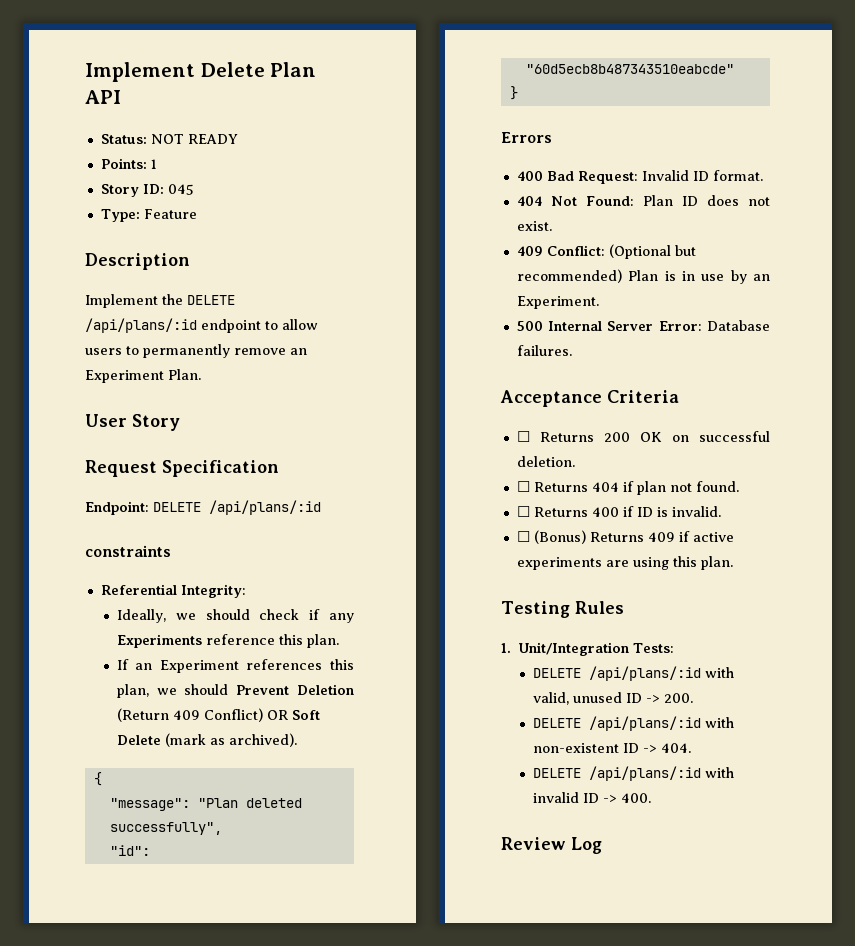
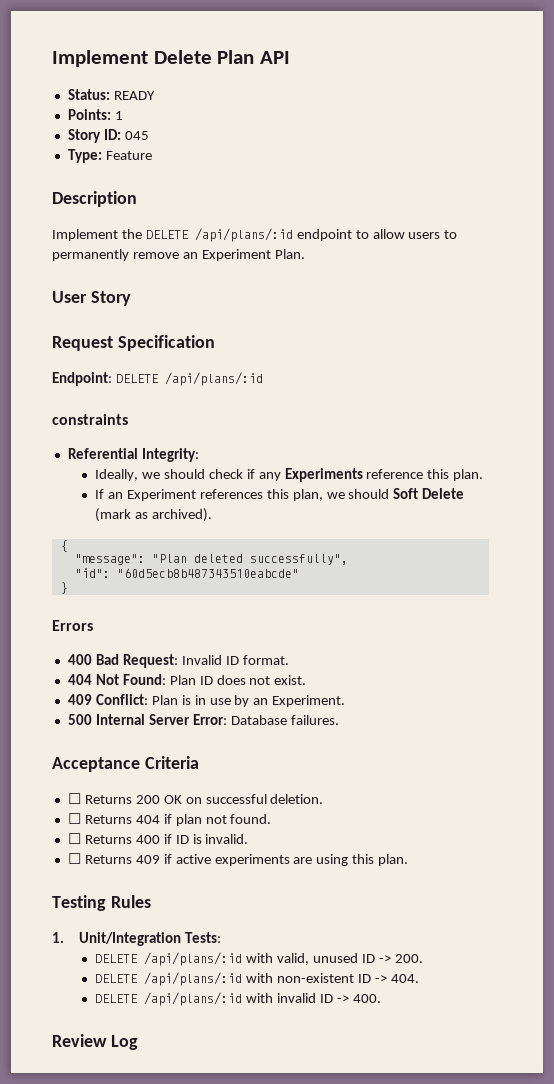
[150,134,184,144] NOT -> (110, 94) none
[236,684,355,695] [116,708,288,722] Prevent Deletion (Return 409 Conflict) OR -> (390, 494) none
[608,244,696,259] [516,269,622,283] (Optional but recommended) -> (148, 699) none
[533,530,586,544] (Bonus) -> (81, 858) none

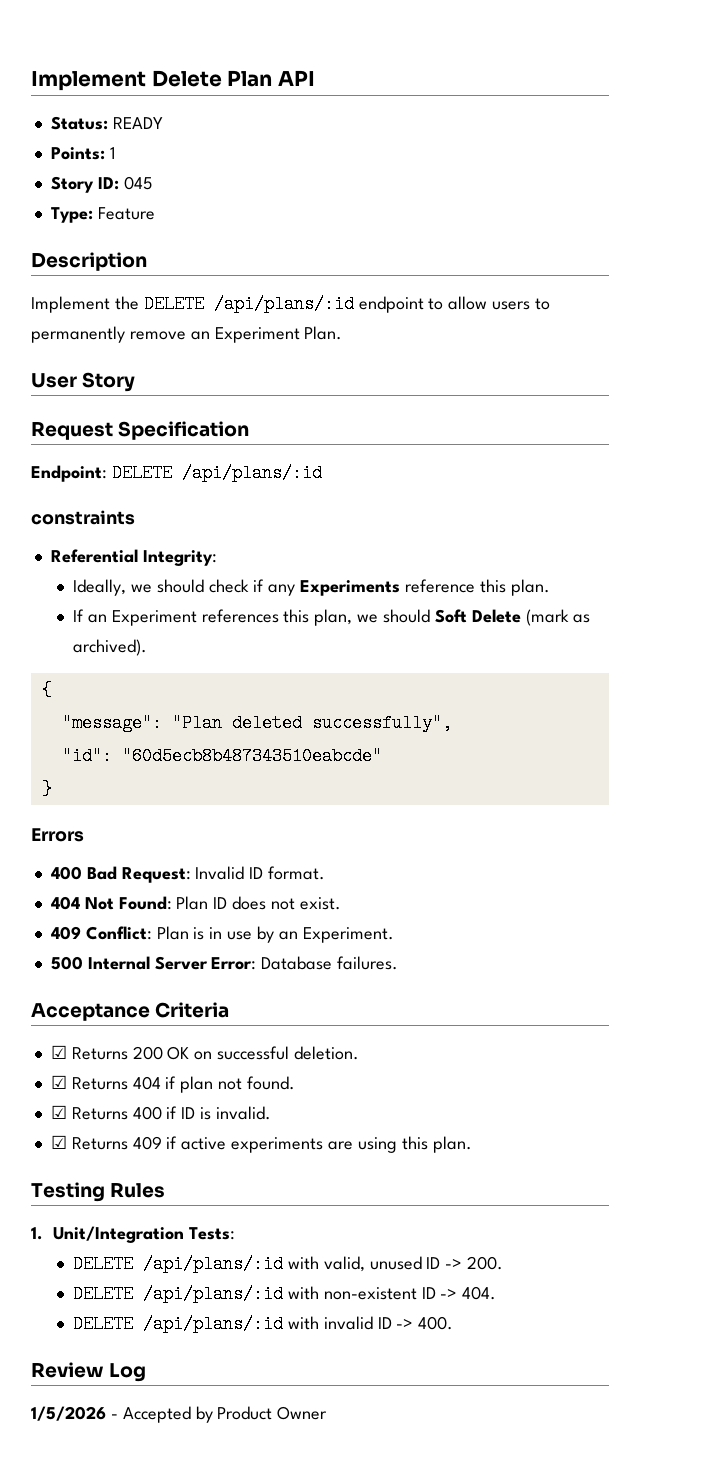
[67,793,81,804] ☐ -> [50,1045,67,1059] ☑
[67,813,81,824] ☐ -> [50,1075,67,1089] ☑
[67,833,81,844] ☐ -> [50,1105,67,1119] ☑
[67,853,81,864] ☐ -> [50,1135,67,1149] ☑
(138, 1042) none -> [31,1406,328,1423] // 1/5/2026 - Accepted by Product Owner

